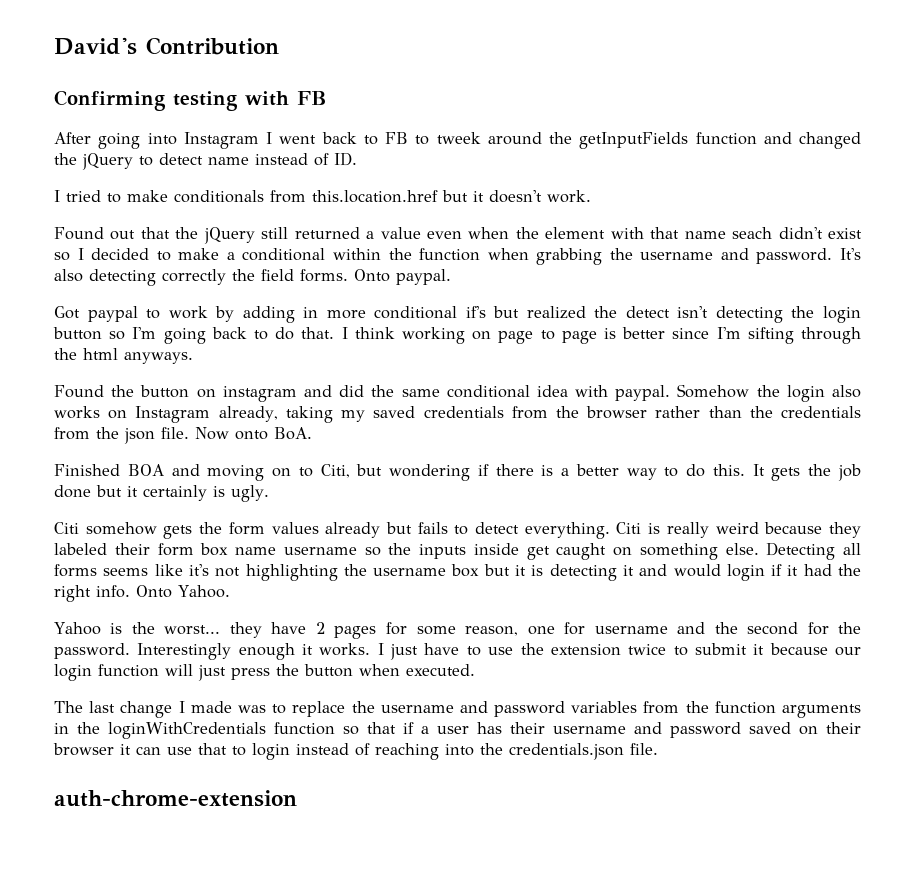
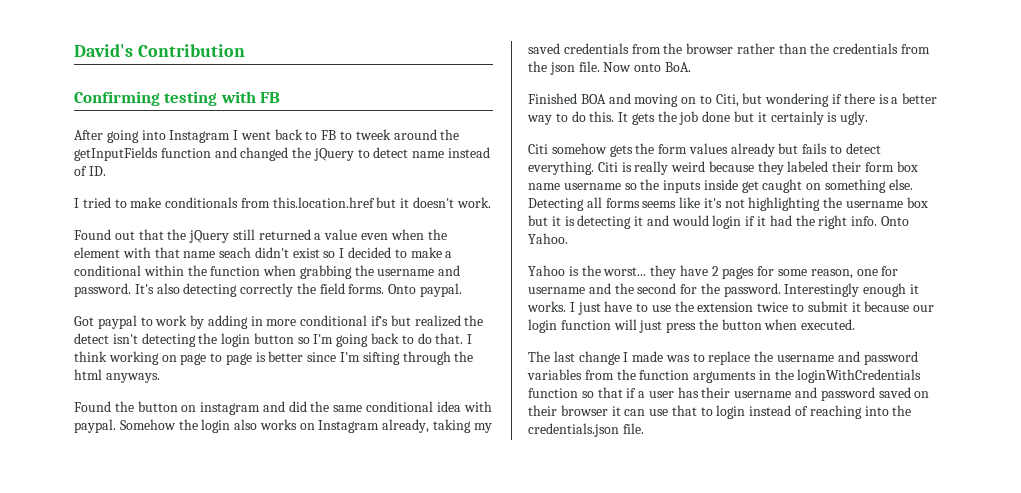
[54,790,297,807] // auth-chrome-extension -> (644, 428) none

